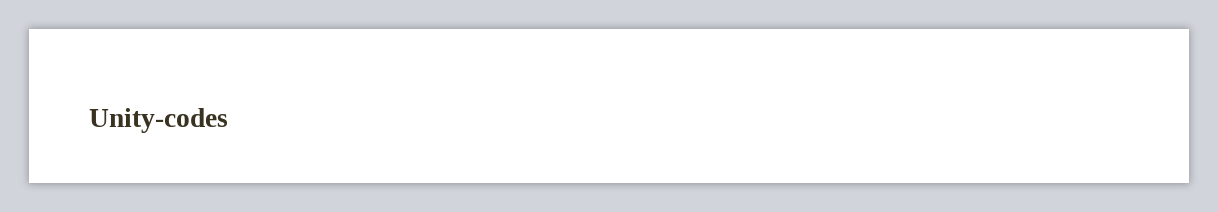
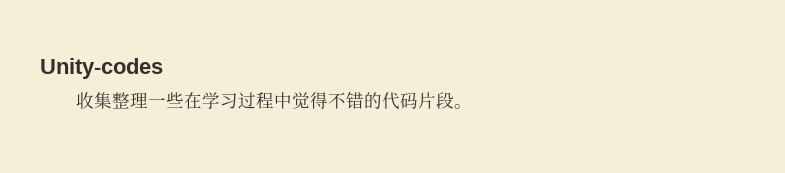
(228, 120) none -> [75,92,472,110] // 收集整理一些在学习过程中觉得不错的代码片段。

